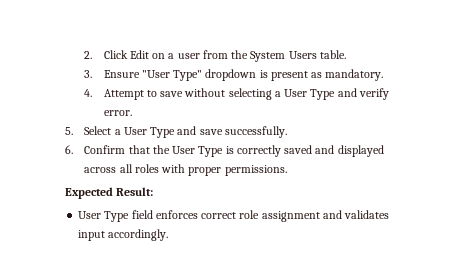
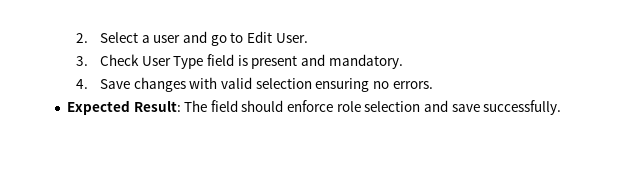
[103,50,346,62] [84,69,257,81] Click Edit on a user from the System Users table. // 3. Ensure "User Type" dropdown -> [100,31,308,46] [76,54,235,69] Select a user and go to Edit User. // 3. Check User Type field
[311,72,323,78] as -> [301,54,326,66] and
[103,88,389,100] [103,110,132,116] [65,126,287,138] [65,145,384,157] [84,164,287,176] [65,187,154,199] [78,210,390,222] [78,229,169,241] Attempt to save without selecting a User Type and verify error. // 5. Select a User Type and save successfully. // 6. Confirm that the User Type is correctly saved and displayed across all roles with proper permissions. // Expected Result: // User Type field enforces correct role assignment and validates input accordingly. -> [100,77,433,92] [66,100,562,115] Save changes with valid selection ensuring no errors. // Expected Result: The field should enforce role selection and save successfully.

